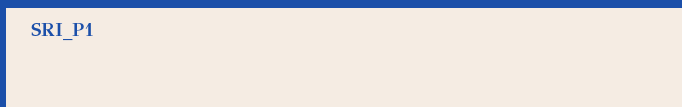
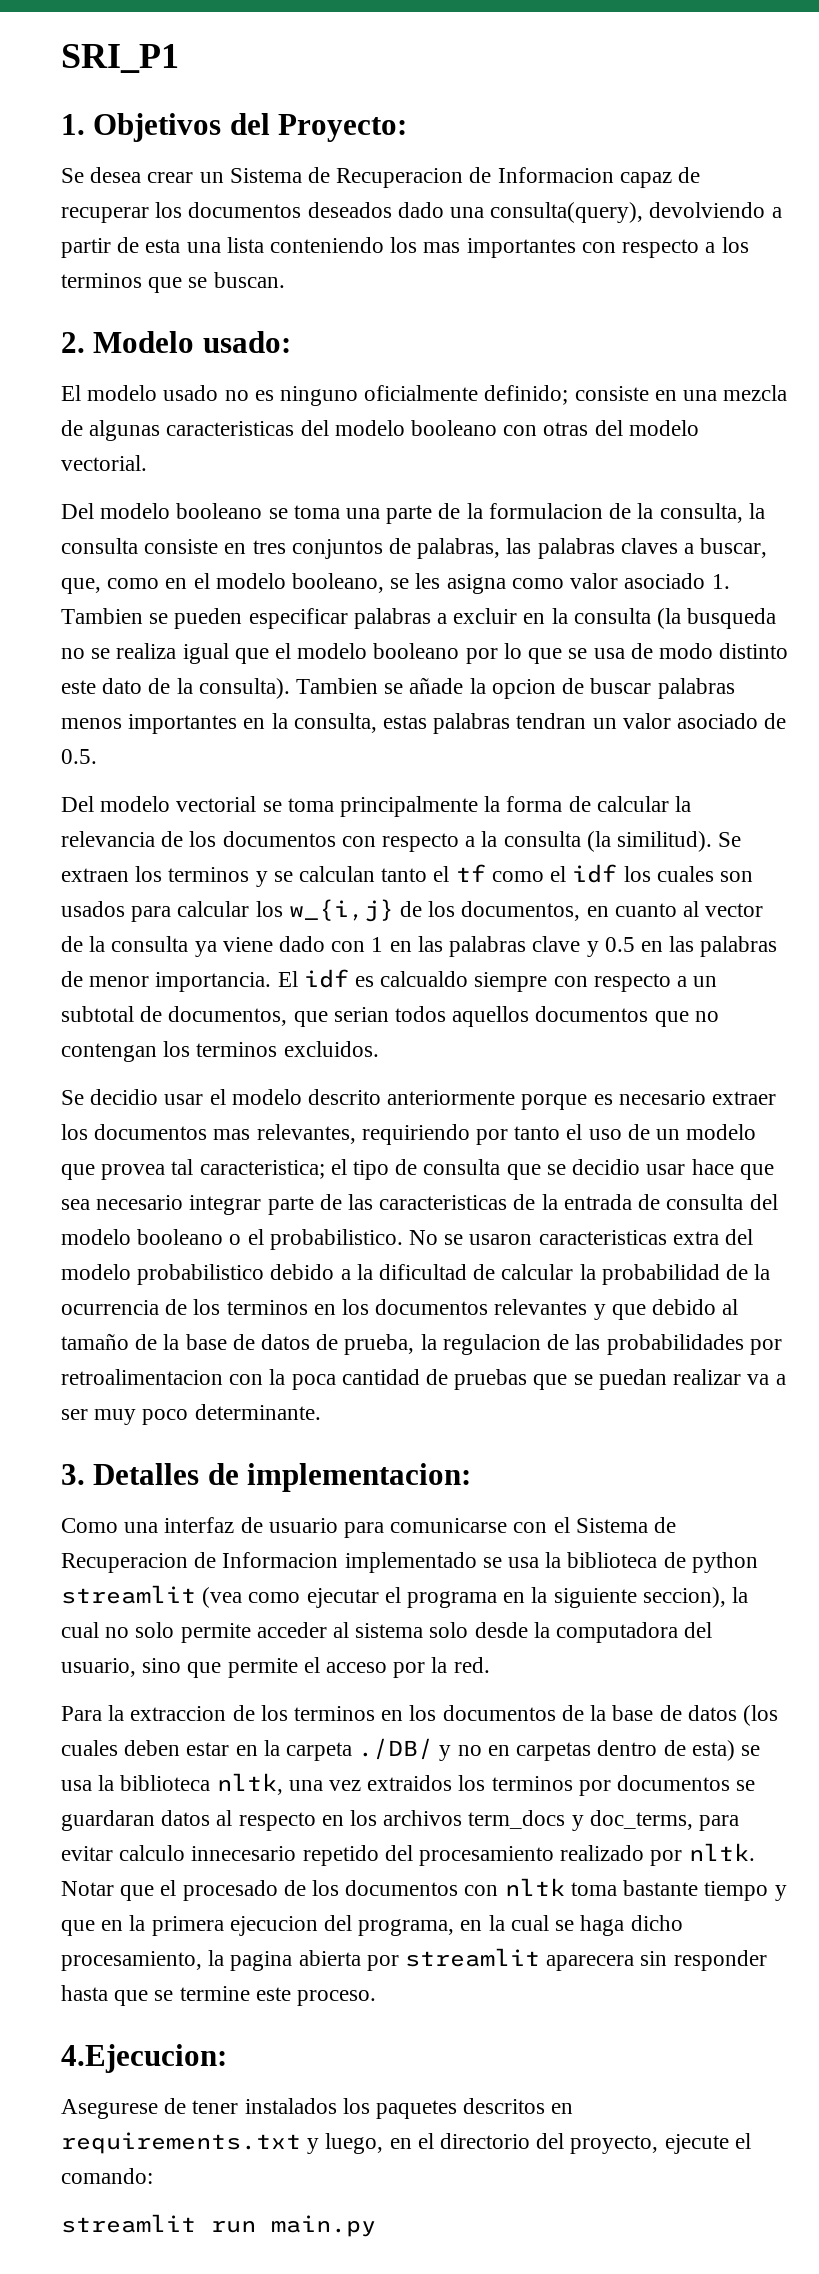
(94, 31) none -> [61,113,408,142] [61,167,701,188] [61,202,782,223] [61,237,749,258] [61,272,285,293] [61,331,291,353] [61,385,788,406] [61,420,699,441] [61,455,147,471] [61,503,765,524] [61,538,768,559] [61,573,730,594] [61,608,777,629] [61,643,789,664] [61,677,735,699] [61,713,787,734] [61,749,97,764] [61,796,692,817] [61,831,742,852] [61,864,753,887] [61,899,764,922] [61,936,778,957] [61,969,718,992] [61,1006,719,1027] [61,1041,379,1062] [61,1089,777,1110] [61,1124,757,1145] [61,1159,774,1180] [61,1194,778,1215] [61,1229,754,1250] [61,1264,771,1285] [61,1299,739,1320] [61,1333,782,1355] [61,1369,786,1390] [61,1404,321,1425] [61,1463,472,1492] [61,1517,677,1538] [61,1552,758,1573] [61,1585,749,1608] [61,1622,713,1643] [61,1657,490,1678] [61,1705,778,1726] [61,1738,760,1761] [61,1773,756,1796] [61,1810,740,1831] [61,1843,755,1866] [61,1878,787,1901] [61,1915,683,1936] [61,1948,767,1971] [61,1985,377,2006] [61,2044,227,2073] [61,2098,574,2119] [61,2132,751,2154] [61,2168,153,2184] [61,2214,376,2237] // 1. Objetivos del Proyecto: // Se desea crear un Sistema de Recuperacion de Informacion capaz de recuperar los documentos deseados dado una consulta(query), devolviendo a partir de esta una lista conteniendo los mas importantes con respecto a los terminos que se buscan. // 2. Modelo usado: // El modelo usado no es ninguno oficialmente definido; consiste en una mezcla de algunas caracteristicas del modelo booleano con otras del modelo vectorial. // Del modelo booleano se toma una parte de la formulacion de la consulta, la consulta consiste en tres conjuntos de palabras, las palabras claves a buscar, que, como en el modelo booleano, se les asigna como valor asociado 1. Tambien se pueden especificar palabras a excluir en la consulta (la busqueda no se realiza igual que el modelo booleano por lo que se usa de modo distinto este dato de la consulta). Tambien se añade la opcion de buscar palabras menos importantes en la consulta, estas palabras tendran un valor asociado de 0.5. // Del modelo vectorial se toma principalmente la forma de calcular la relevancia de los documentos con respecto a la consulta (la similitud). Se extraen los terminos y se calculan tanto el tf como el idf los cuales son usados para calcular los w_{i,j} de los documentos, en cuanto al vector de la consulta ya viene dado con 1 en las palabras clave y 0.5 en las palabras de menor importancia. El idf es calcualdo siempre con respecto a un subtotal de documentos, que serian todos aquellos documentos que no contengan los terminos excluidos. // Se decidio usar el modelo descrito anteriormente porque es necesario extraer los documentos mas relevantes, requiriendo por tanto el uso de un modelo que provea tal caracteristica; el tipo de consulta que se decidio usar hace que sea necesario integrar parte de las caracteristicas de la entrada de consulta del modelo booleano o el probabilistico. No se usaron caracteristicas extra del modelo probabilistico debido a la dificultad de calcular la probabilidad de la ocurrencia de los terminos en los documentos relevantes y que debido al tamaño de la base de datos de prueba, la regulacion de las probabilidades por retroalimentacion con la poca cantidad de pruebas que se puedan realizar va a ser muy poco determinante. // 3. Detalles de implementacion: // Como una interfaz de usuario para comunicarse con el Sistema de Recuperacion de Informacion implementado se usa la biblioteca de python streamlit (vea como ejecutar el programa en la siguiente seccion), la cual no solo permite acceder al sistema solo desde la computadora del usuario, sino que permite el acceso por la red. // Para la extraccion de los terminos en los documentos de la base de datos (los cuales deben estar en la carpeta ./DB/ y no en carpetas dentro de esta) se usa la biblioteca nltk, una vez extraidos los terminos por documentos se guardaran datos al respecto en los archivos term_docs y doc_terms, para evitar calculo innecesario repetido del procesamiento realizado por nltk. Notar que el procesado de los documentos con nltk toma bastante tiempo y que en la primera ejecucion del programa, en la cual se haga dicho procesamiento, la pagina abierta por streamlit aparecera sin responder hasta que se termine este proceso. // 4.Ejecucion: // Asegurese de tener instalados los paquetes descritos en requirements.txt y luego, en el directorio del proyecto, ejecute el comando: // streamlit run main.py

